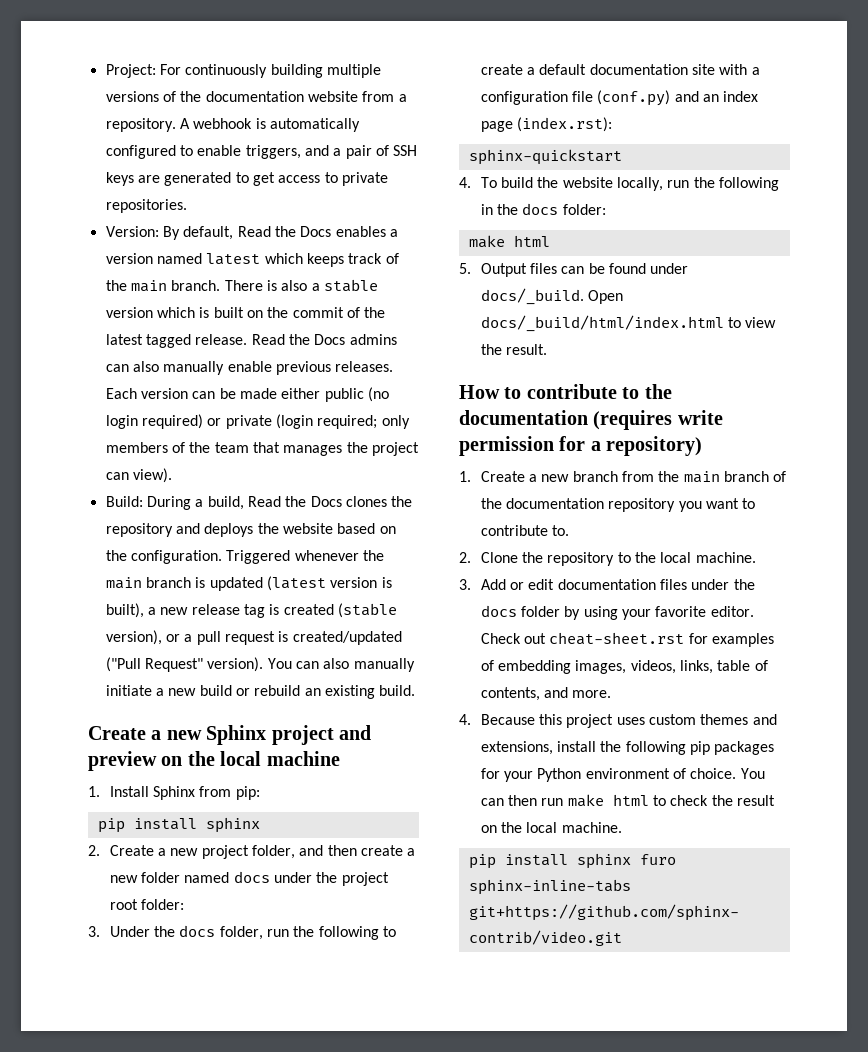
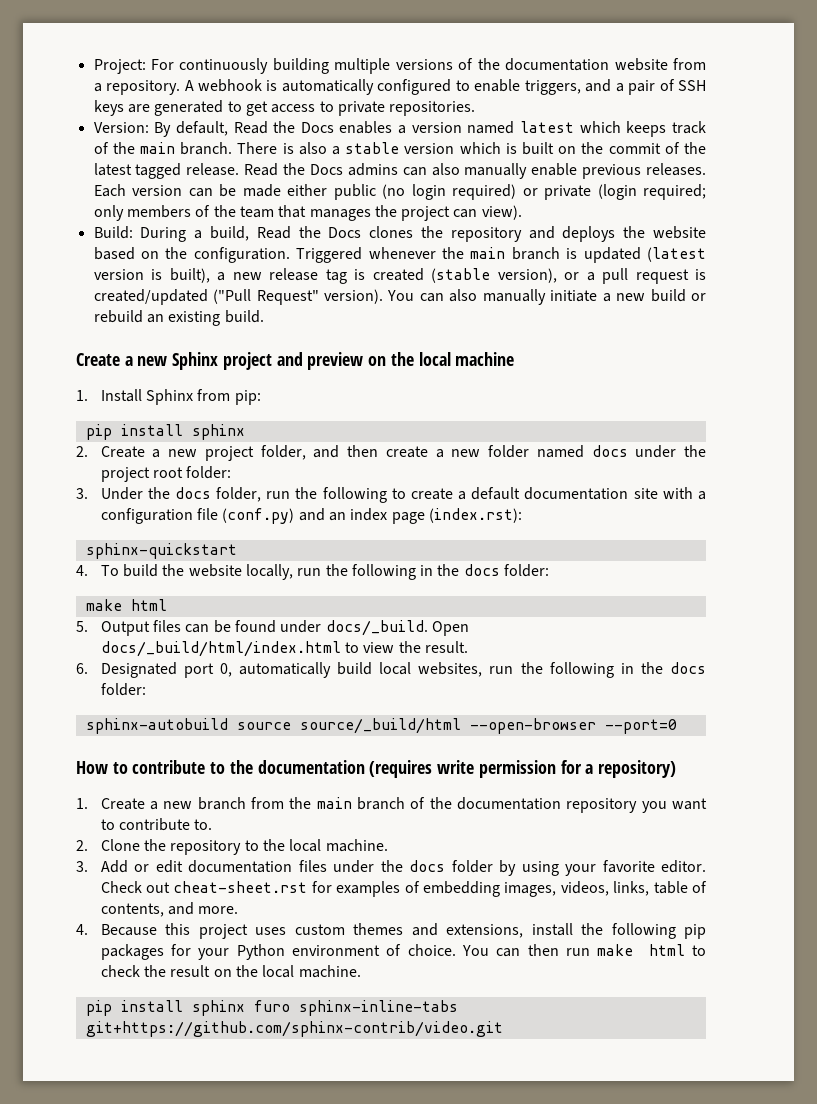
(548, 349) none -> [76,662,707,678] [100,683,146,696] [85,718,677,734] // 6. Designated port 0, automatically build local websites, run the following in the docs folder: // sphinx-autobuild source source/_build/html --open-browser --port=0

